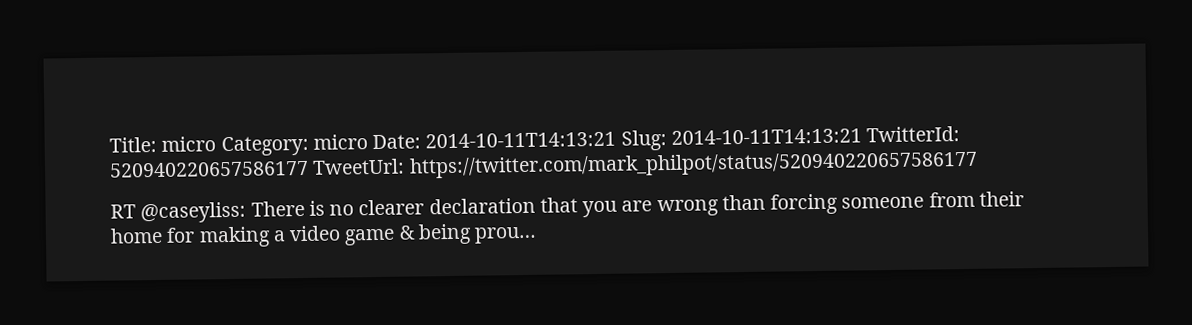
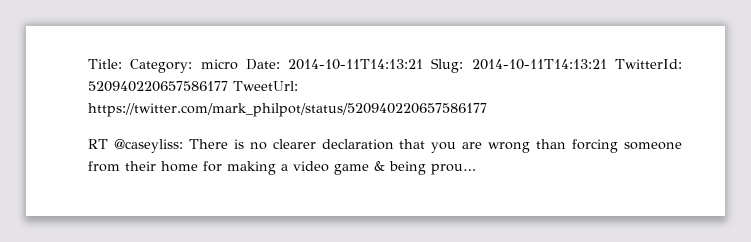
[161,136,217,152] micro -> (122, 64) none

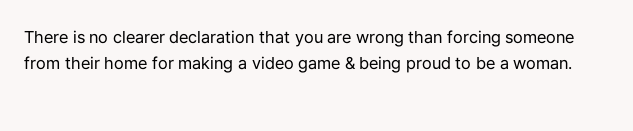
[88,58,683,73] [88,81,298,92] [88,103,487,117] [88,139,183,153] Title: Category: micro Date: 2014-10-11T14:13:21 Slug: 2014-10-11T14:13:21 TwitterId: 520940220657586177 TweetUrl: https://twitter.com/mark_philpot/status/520940220657586177 // RT @caseyliss: -> (24, 37) none
[431,164,476,175] prou… -> [405,56,573,73] proud to be a woman.

